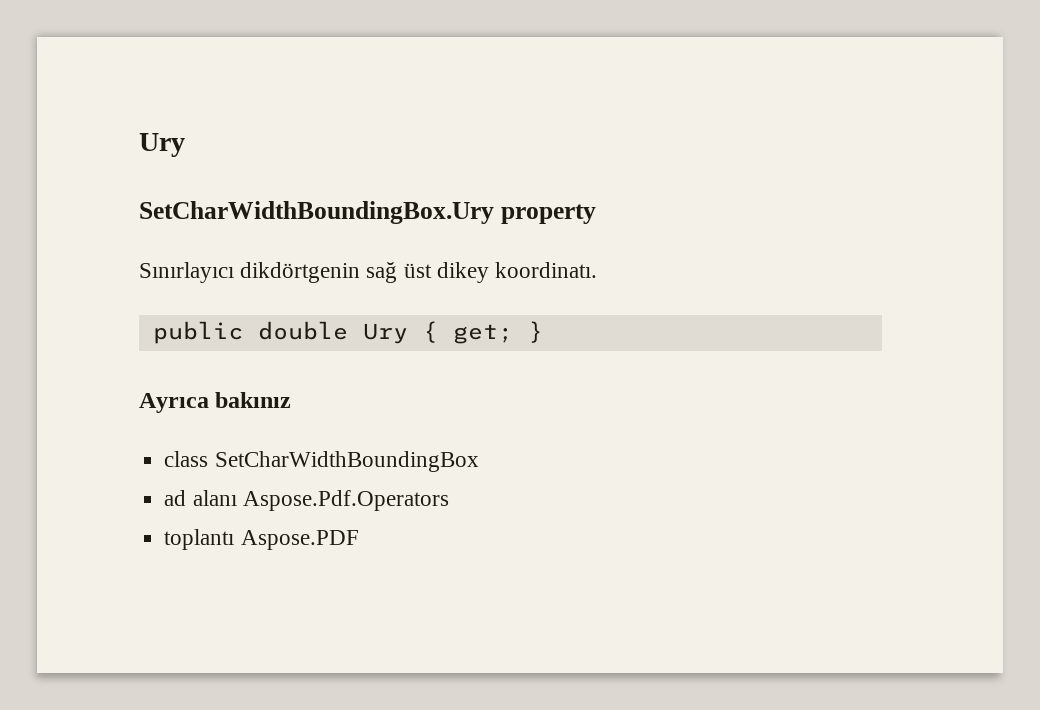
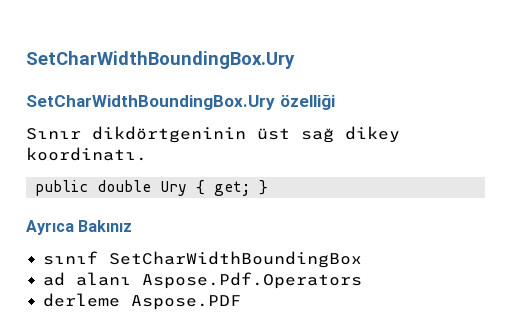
[139,133,185,157] [139,201,596,224] [139,262,432,283] Ury // SetCharWidthBoundingBox.Ury property // Sınırlayıcı dikdörtgenin sağ üst -> [26,51,295,69] [26,94,335,110] [26,126,334,143] SetCharWidthBoundingBox.Ury // SetCharWidthBoundingBox.Ury özelliği // Sınır dikdörtgeninin üst sağ
[215,392,292,408] [164,451,209,467] bakınız // class -> [78,220,133,232] [43,251,99,265] Bakınız // sınıf
[164,529,235,550] toplantı -> [43,293,121,307] derleme

